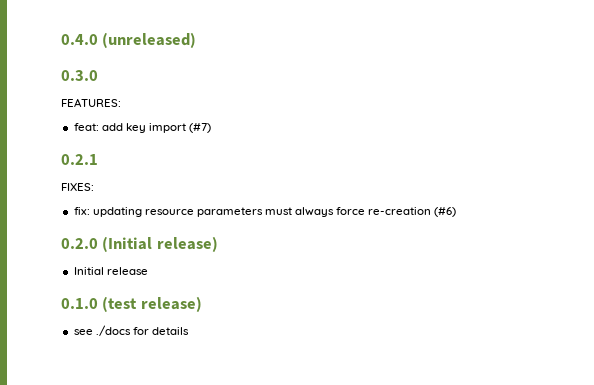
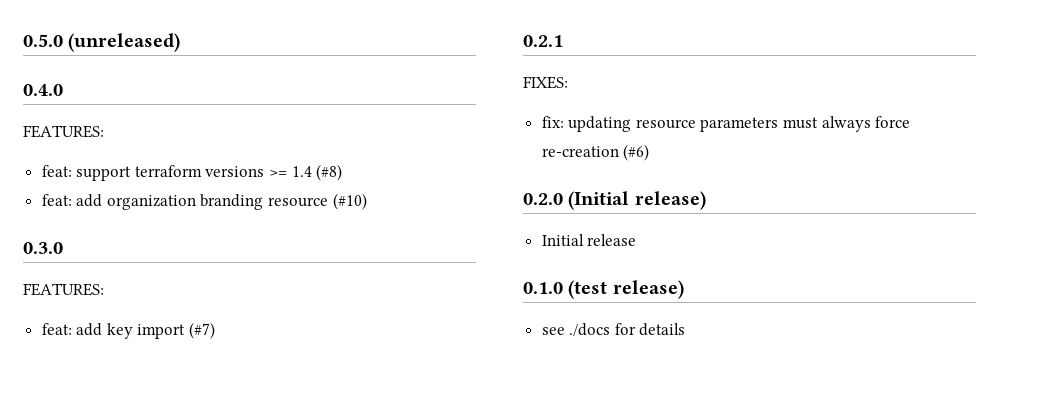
(61, 39) none -> [23,33,181,52] 0.5.0 (unreleased) //
[102,32,197,48] (unreleased) -> [23,125,104,138] [41,164,343,181] [41,193,367,210] // FEATURES: // feat: support terraform versions >= 1.4 (#8) // feat: add organization branding resource (#10)

